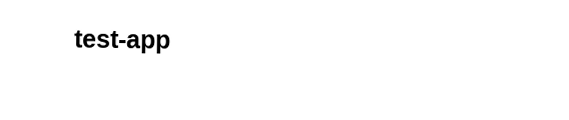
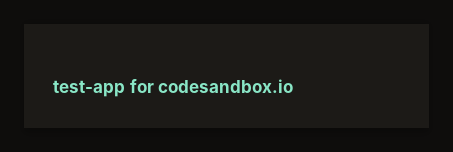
(171, 42) none -> [129,79,294,93] for codesandbox.io

